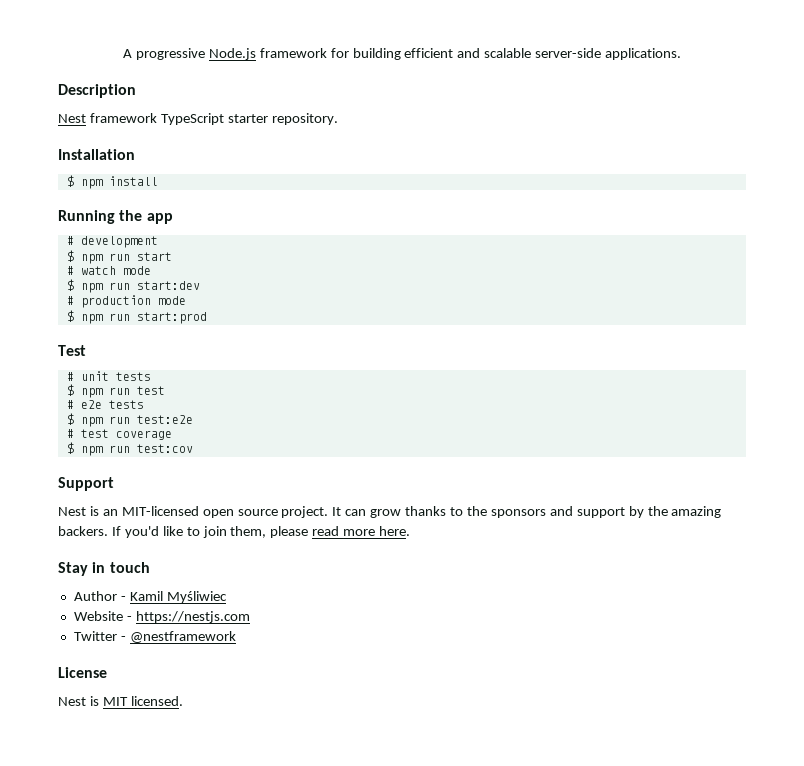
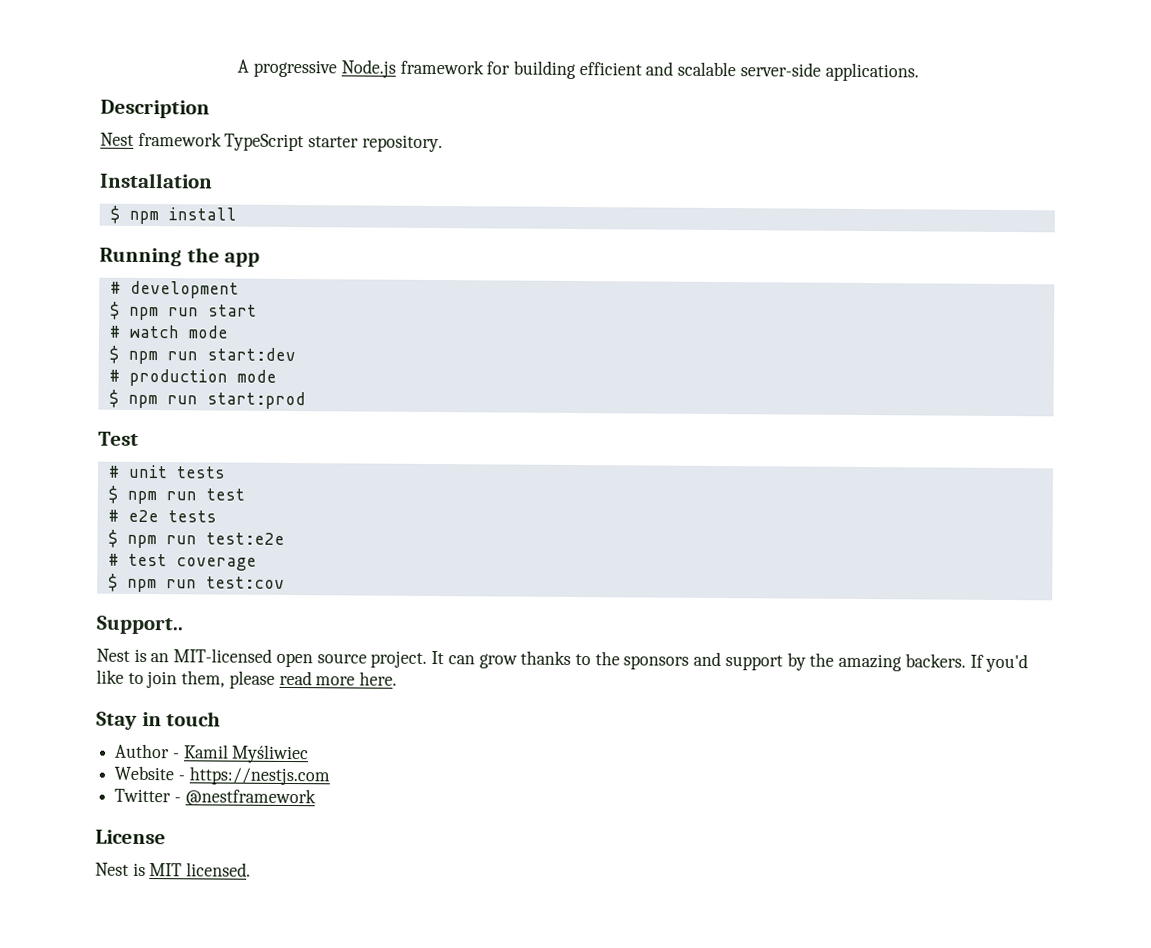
[58,477,114,491] Support -> [96,615,183,635] Support..

